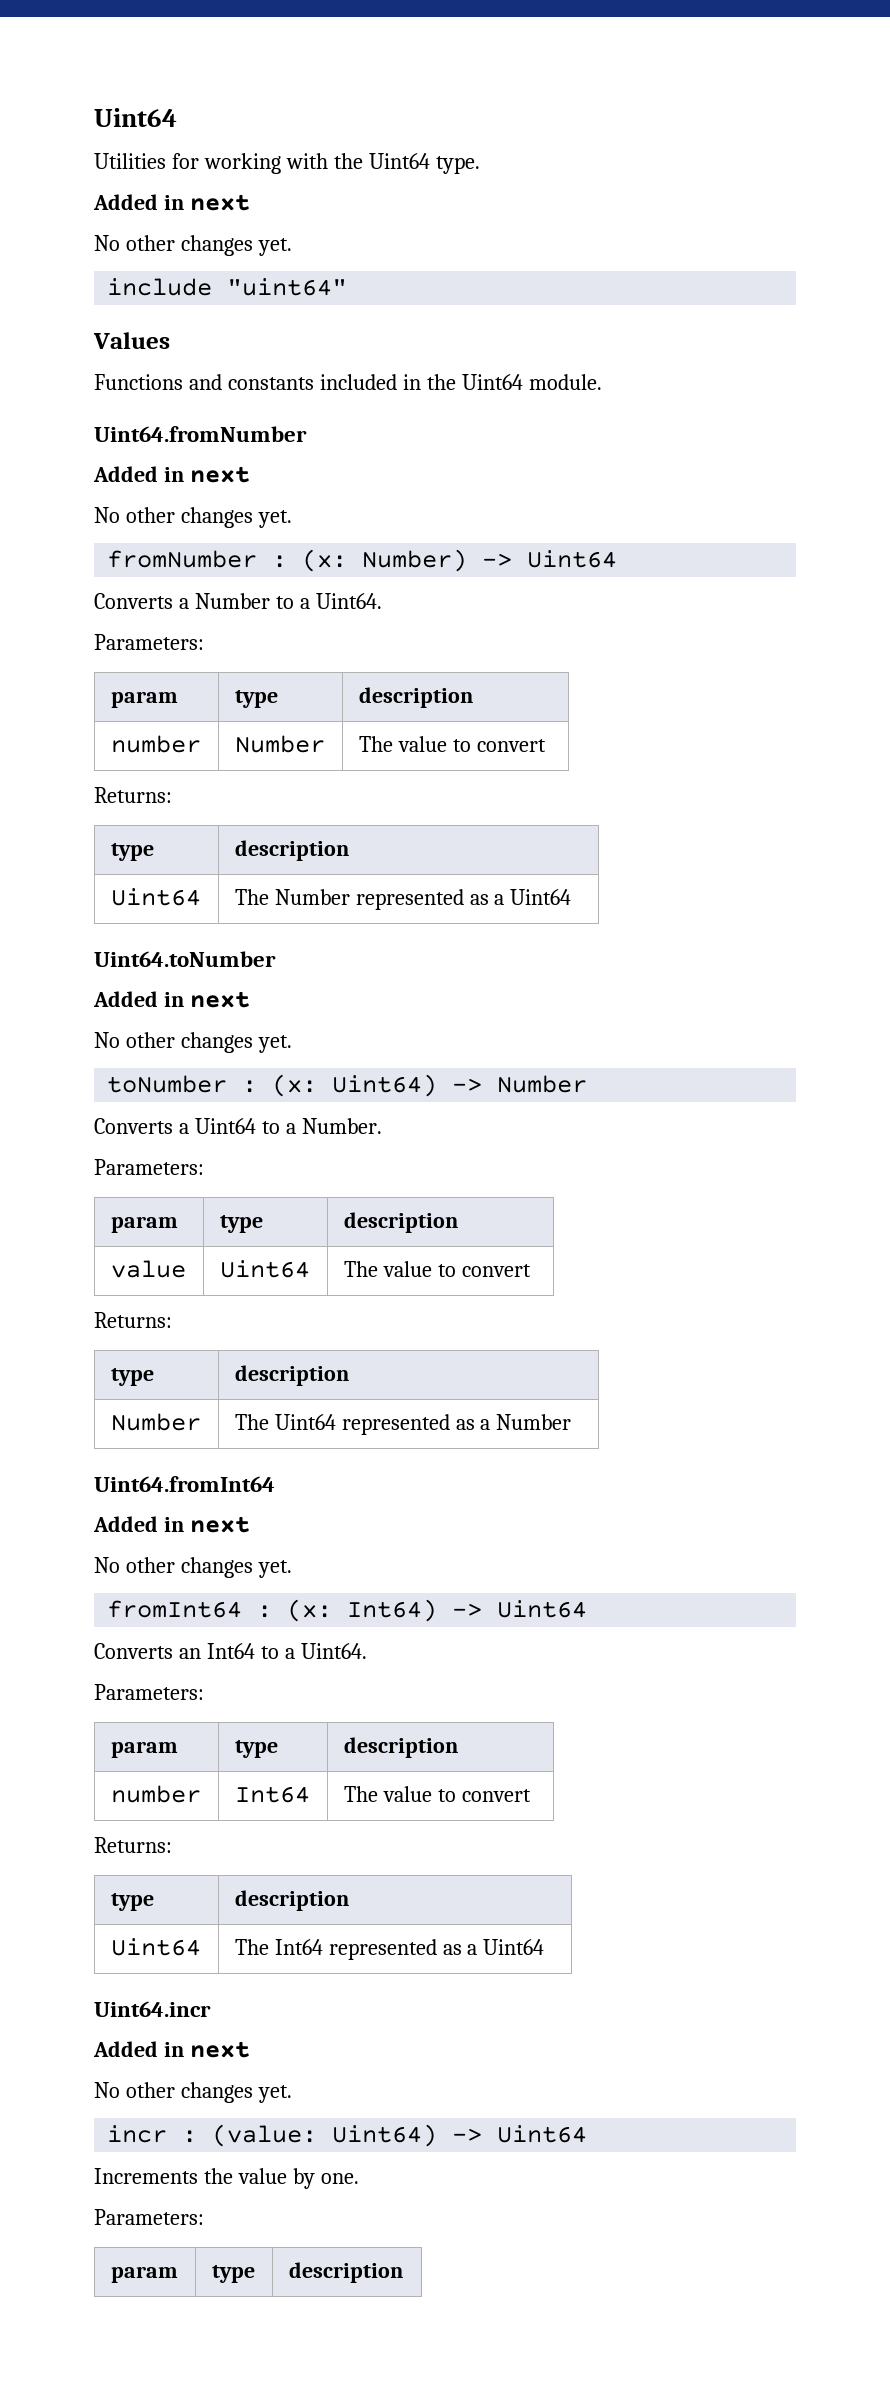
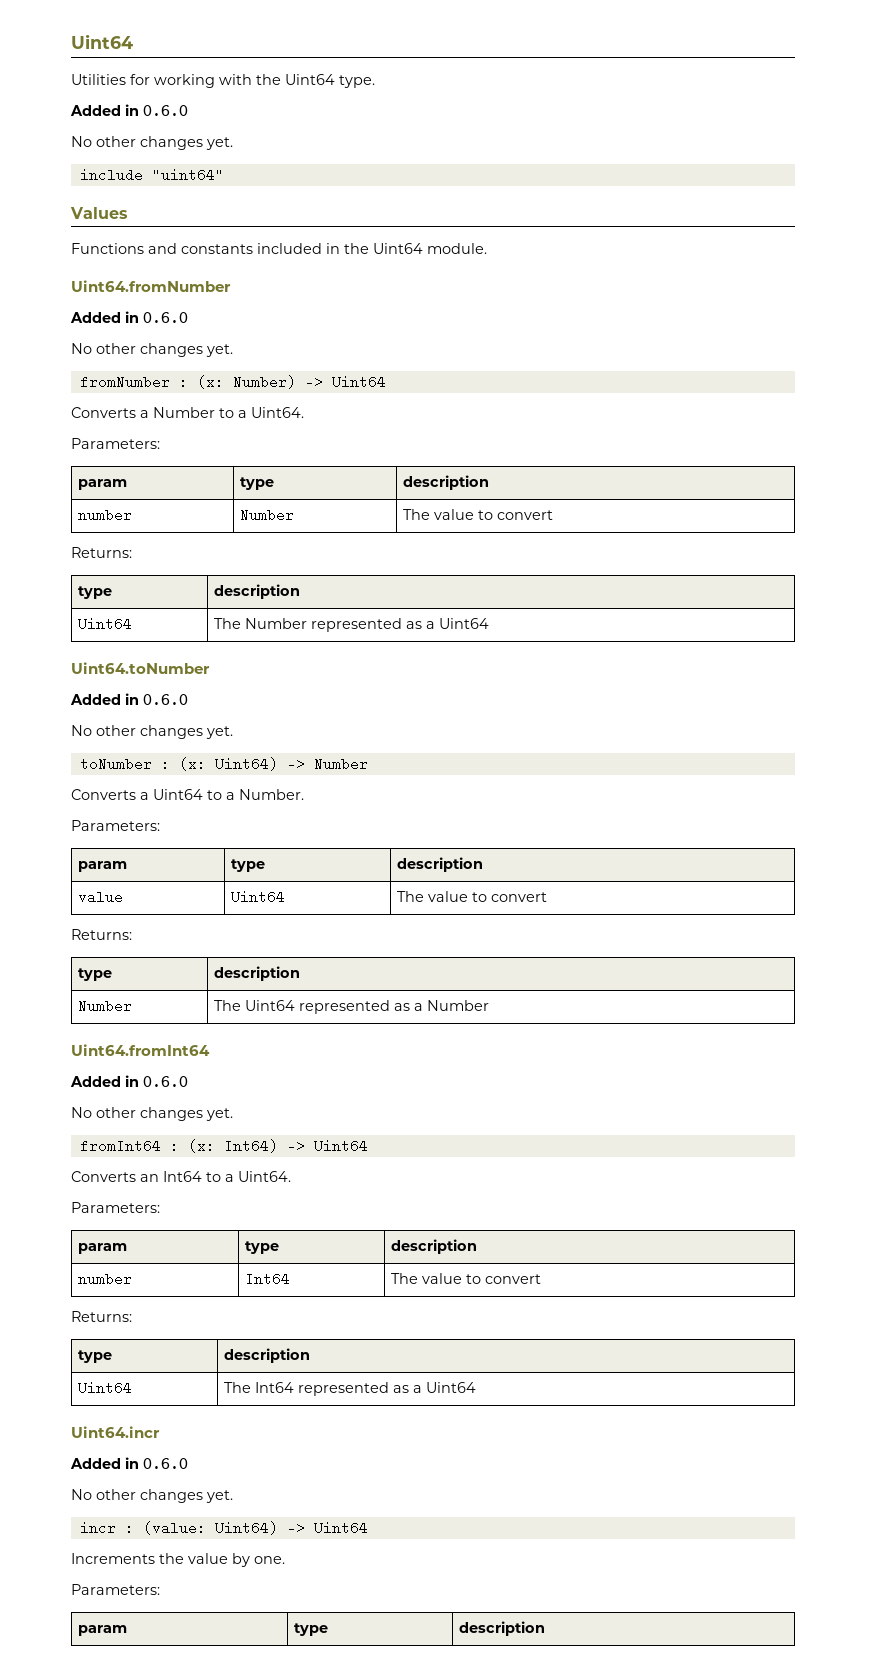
[189,194,250,211] next -> [143,105,188,116] 0.6.0
[189,466,250,483] next -> [143,312,188,323] 0.6.0
[189,991,250,1008] next -> [143,694,188,705] 0.6.0
[189,1516,250,1533] next -> [143,1076,188,1087] 0.6.0
[189,2041,250,2058] next -> [143,1458,188,1469] 0.6.0

